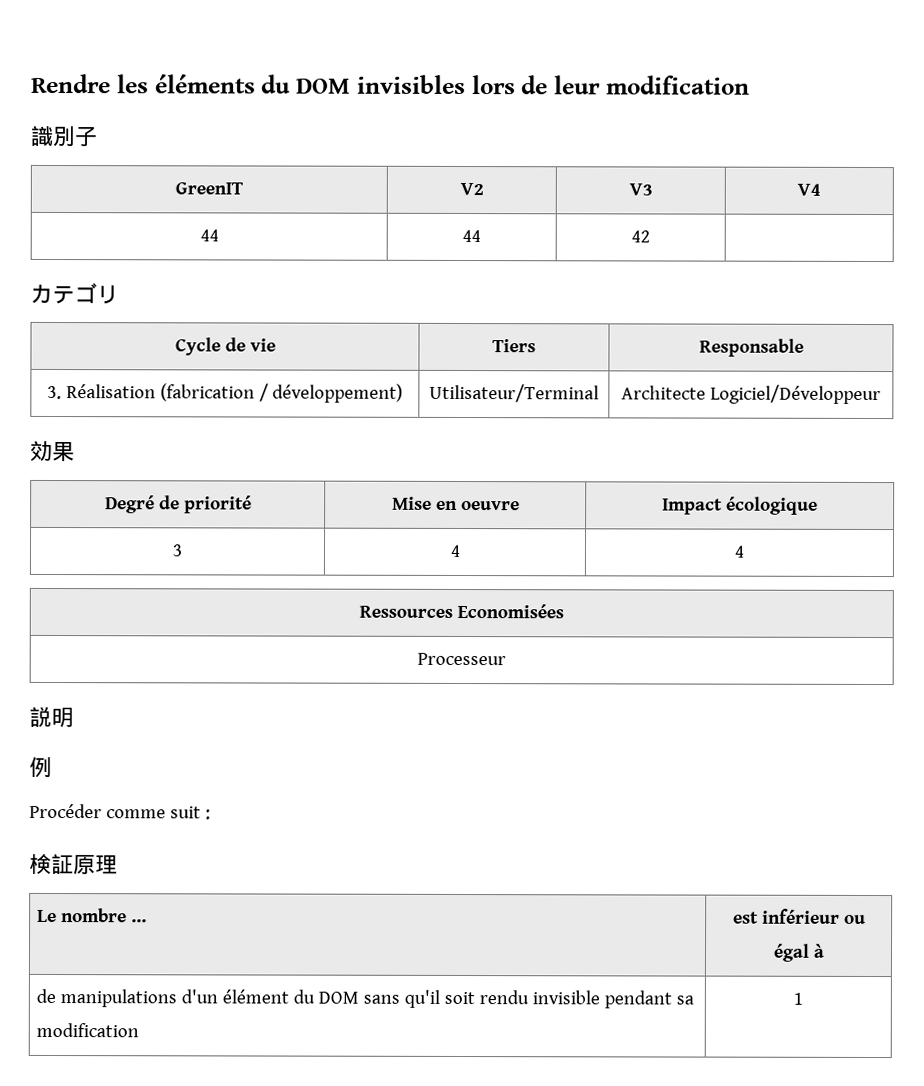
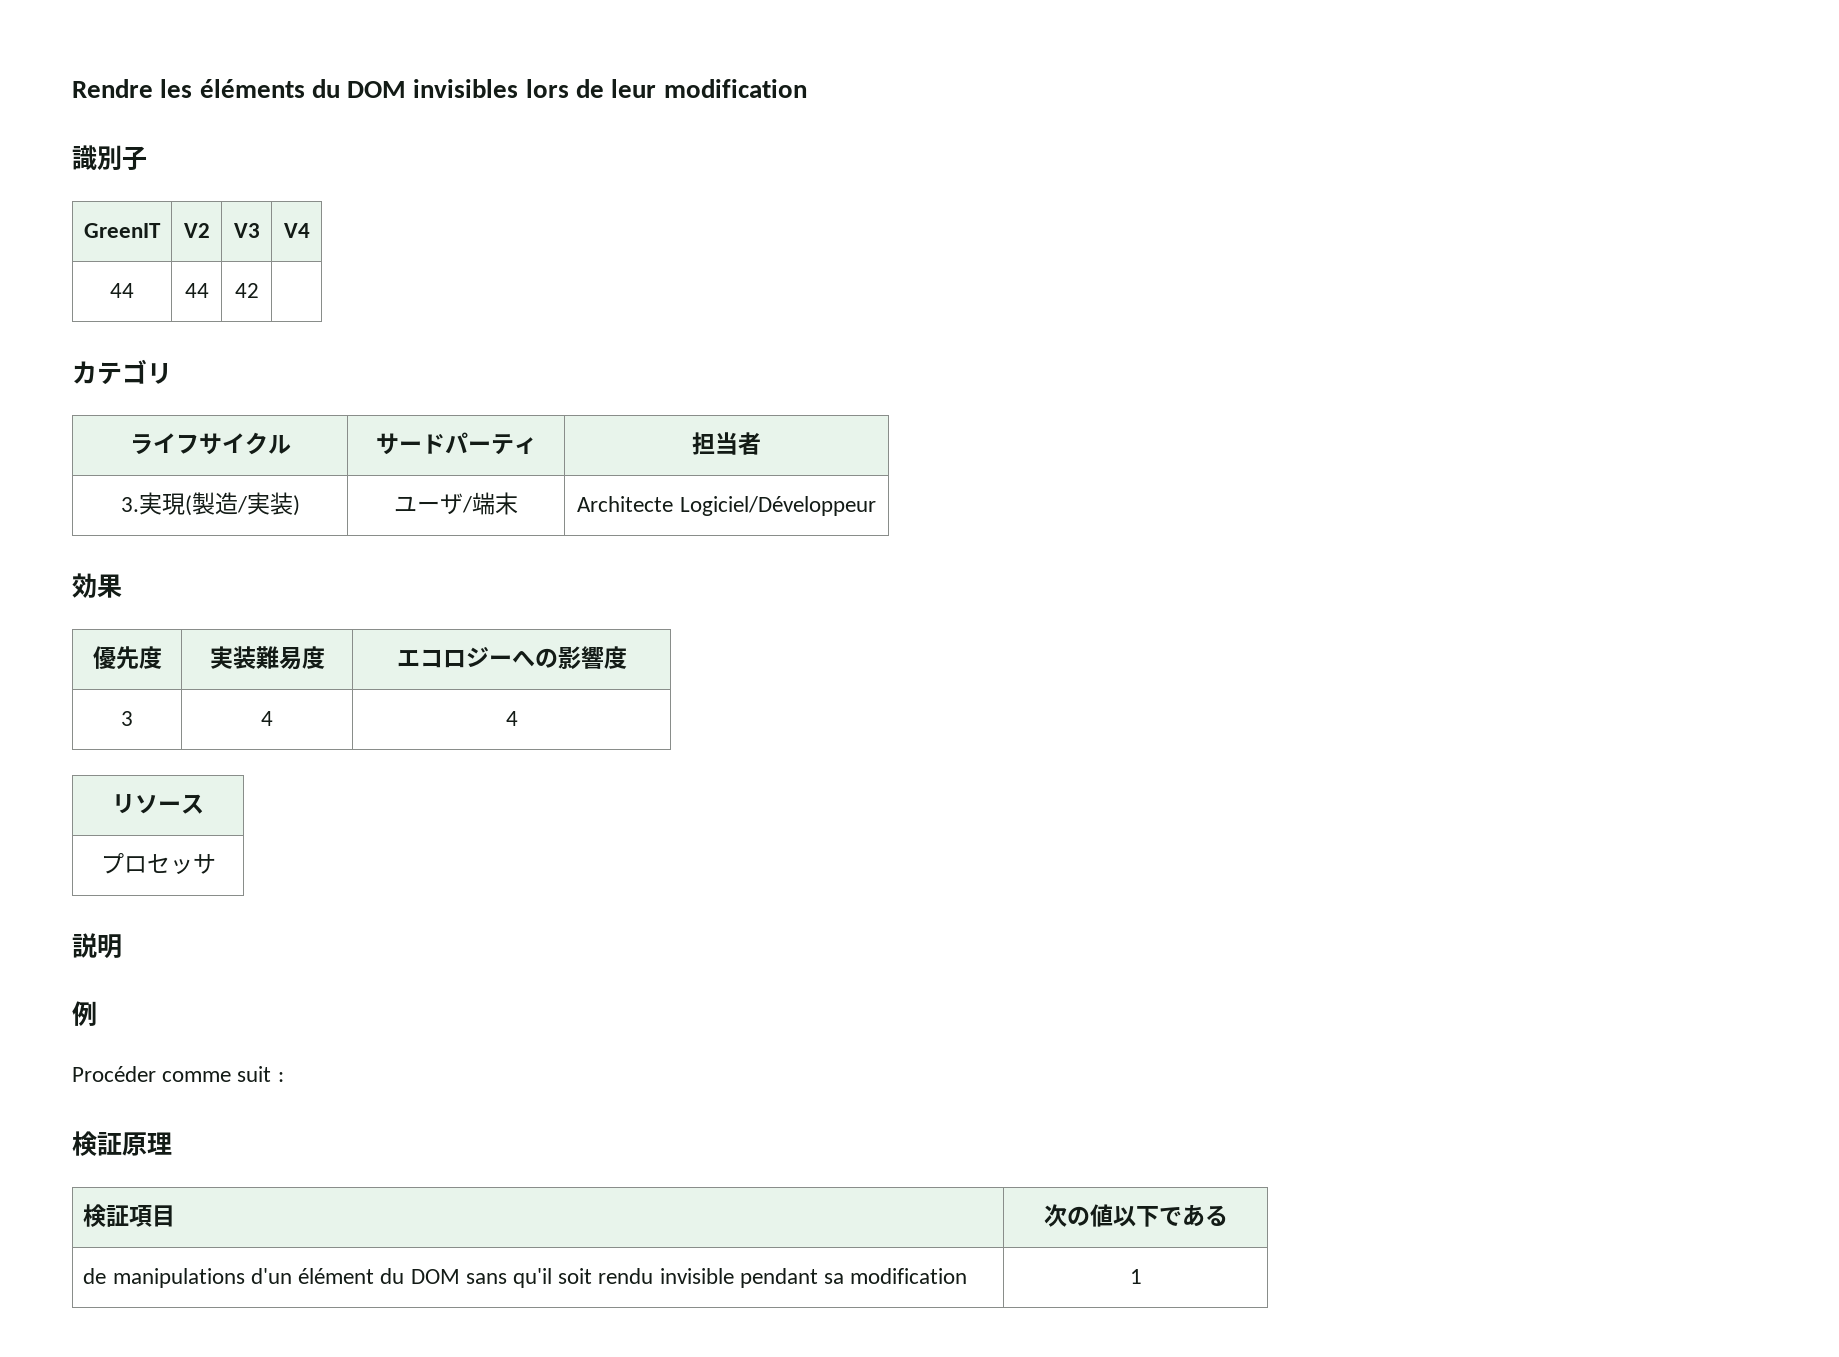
[174,337,276,356] [492,339,536,353] [698,338,804,357] [46,383,404,403] [429,383,599,403] [621,384,881,405] [30,440,75,463] [104,495,252,514] [391,496,520,511] [662,496,818,515] Cycle de vie | Tiers | Responsable // 3. Réalisation (fabrication / développement) | Utilisateur/Terminal | Architecte Logiciel/Développeur // 効果 // Degré de priorité | Mise en oeuvre | Impact écologique -> [129,432,291,455] [375,432,537,455] [692,432,761,455] [120,492,300,516] [394,492,518,515] [577,496,876,516] [72,573,122,598] [92,646,162,670] [209,646,325,670] [396,646,627,670] ライフサイクル | サードパーティ | 担当者 // 3.実現(製造/実装) | ユーザ/端末 | Architecte Logiciel/Développeur // 効果 // 優先度 | 実装難易度 | エコロジーへの影響度
[359,603,564,619] [417,652,506,666] Ressources Economisées // Processeur -> [112,794,204,814] [100,852,216,874] リソース // プロセッサ
[36,908,147,923] [732,908,866,924] [772,943,825,962] Le nombre ... | est inférieur ou égal à -> [83,1204,176,1227] [1043,1204,1228,1227] 検証項目 | 次の値以下である

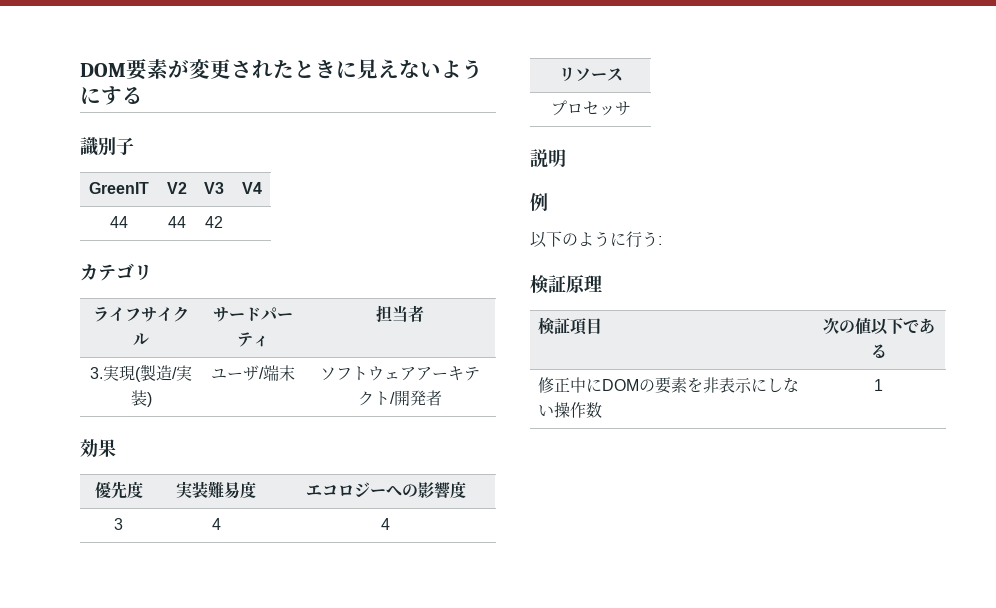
[72,79,807,98] Rendre les éléments du DOM invisibles lors de leur modification -> [80,59,483,80] [80,86,143,105] DOM要素が変更されたときに見えないようにする
[577,496,876,516] Architecte Logiciel/Développeur -> [320,366,480,381] [358,390,442,406] ソフトウェアアーキテクト/開発者
[72,1066,272,1082] Procéder comme suit -> [530,231,658,248] 以下のように行う
[83,1268,968,1288] de manipulations d'un élément du DOM sans qu'il soit rendu invisible pendant sa modification -> [538,377,800,394] [538,402,603,418] 修正中にDOMの要素を非表示にしない操作数

